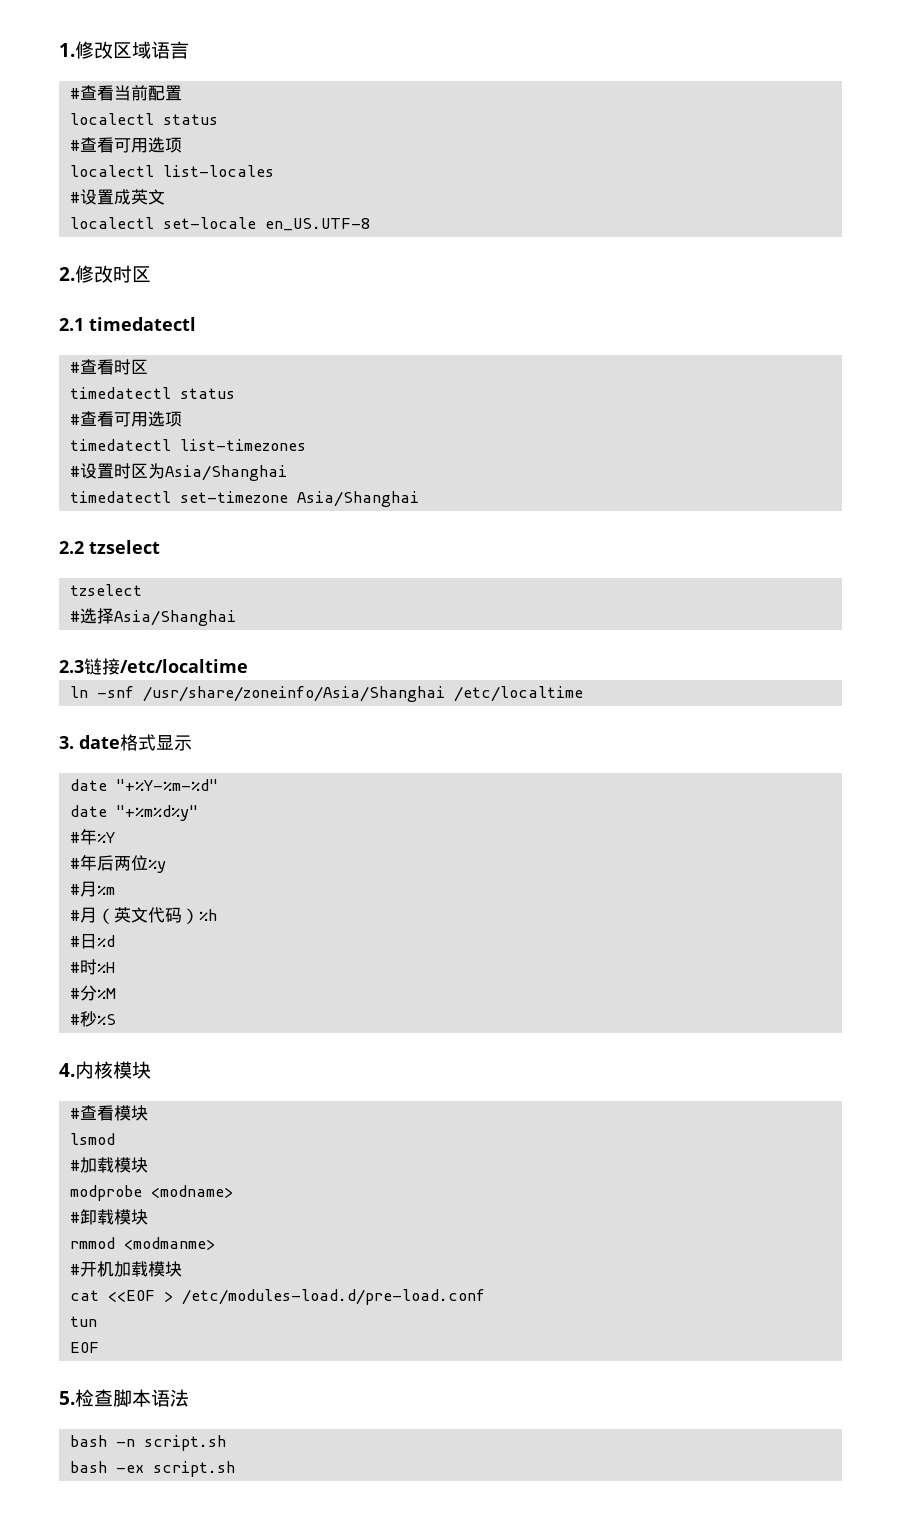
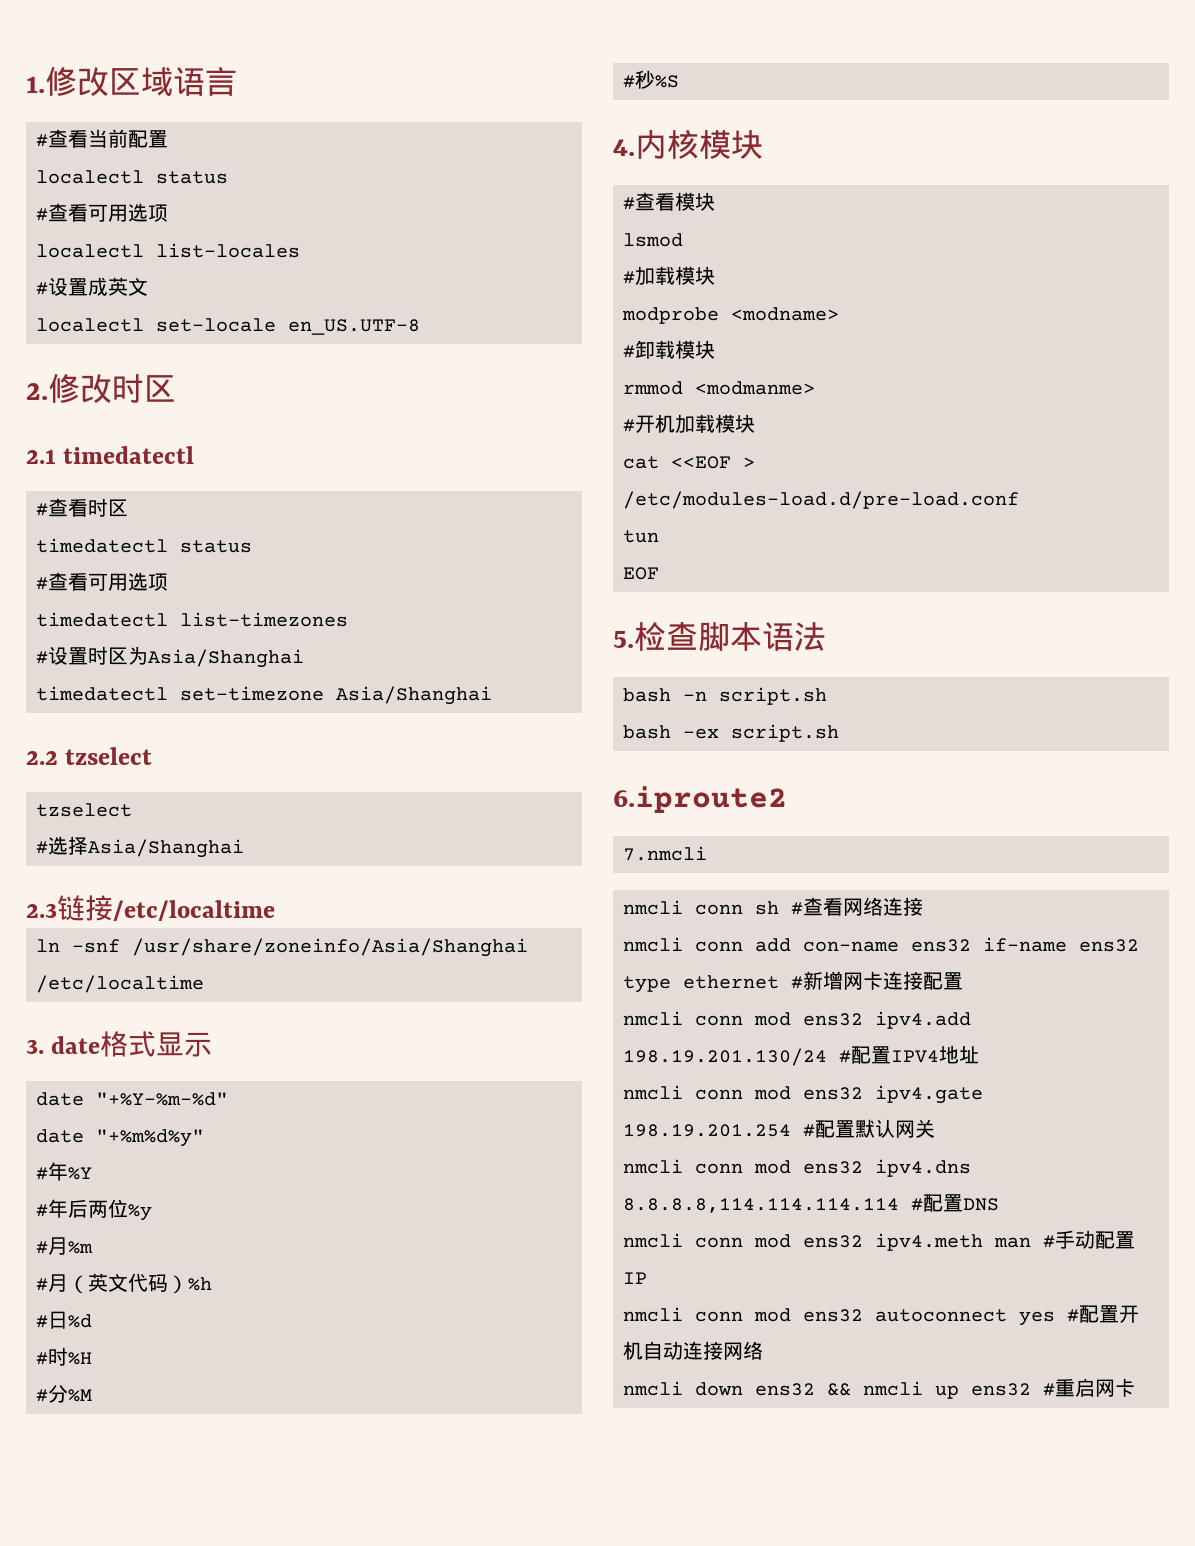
(235, 1469) none -> [613,786,787,813] [623,846,708,861] [623,897,924,916] [623,937,1140,952] [623,971,964,993] [623,1011,972,1029] [623,1045,980,1066] [623,1085,984,1104] [623,1119,936,1138] [623,1159,972,1177] [623,1194,1000,1213] [623,1230,1136,1251] [623,1272,648,1284] [623,1305,1140,1326] [623,1341,764,1360] [623,1378,1136,1399] // 6.iproute2 // 7.nmcli // nmcli conn sh #查看网络连接 // nmcli conn add con-name ens32 if-name ens32 type ethernet #新增网卡连接配置 // nmcli conn mod ens32 ipv4.add 198.19.201.130/24 #配置IPV4地址 // nmcli conn mod ens32 ipv4.gate 198.19.201.254 #配置默认网关 // nmcli conn mod ens32 ipv4.dns 8.8.8.8,114.114.114.114 #配置DNS // nmcli conn mod ens32 ipv4.meth man #手动配置IP // nmcli conn mod ens32 autoconnect yes #配置开机自动连接网络 // nmcli down ens32 && nmcli up ens32 #重启网卡

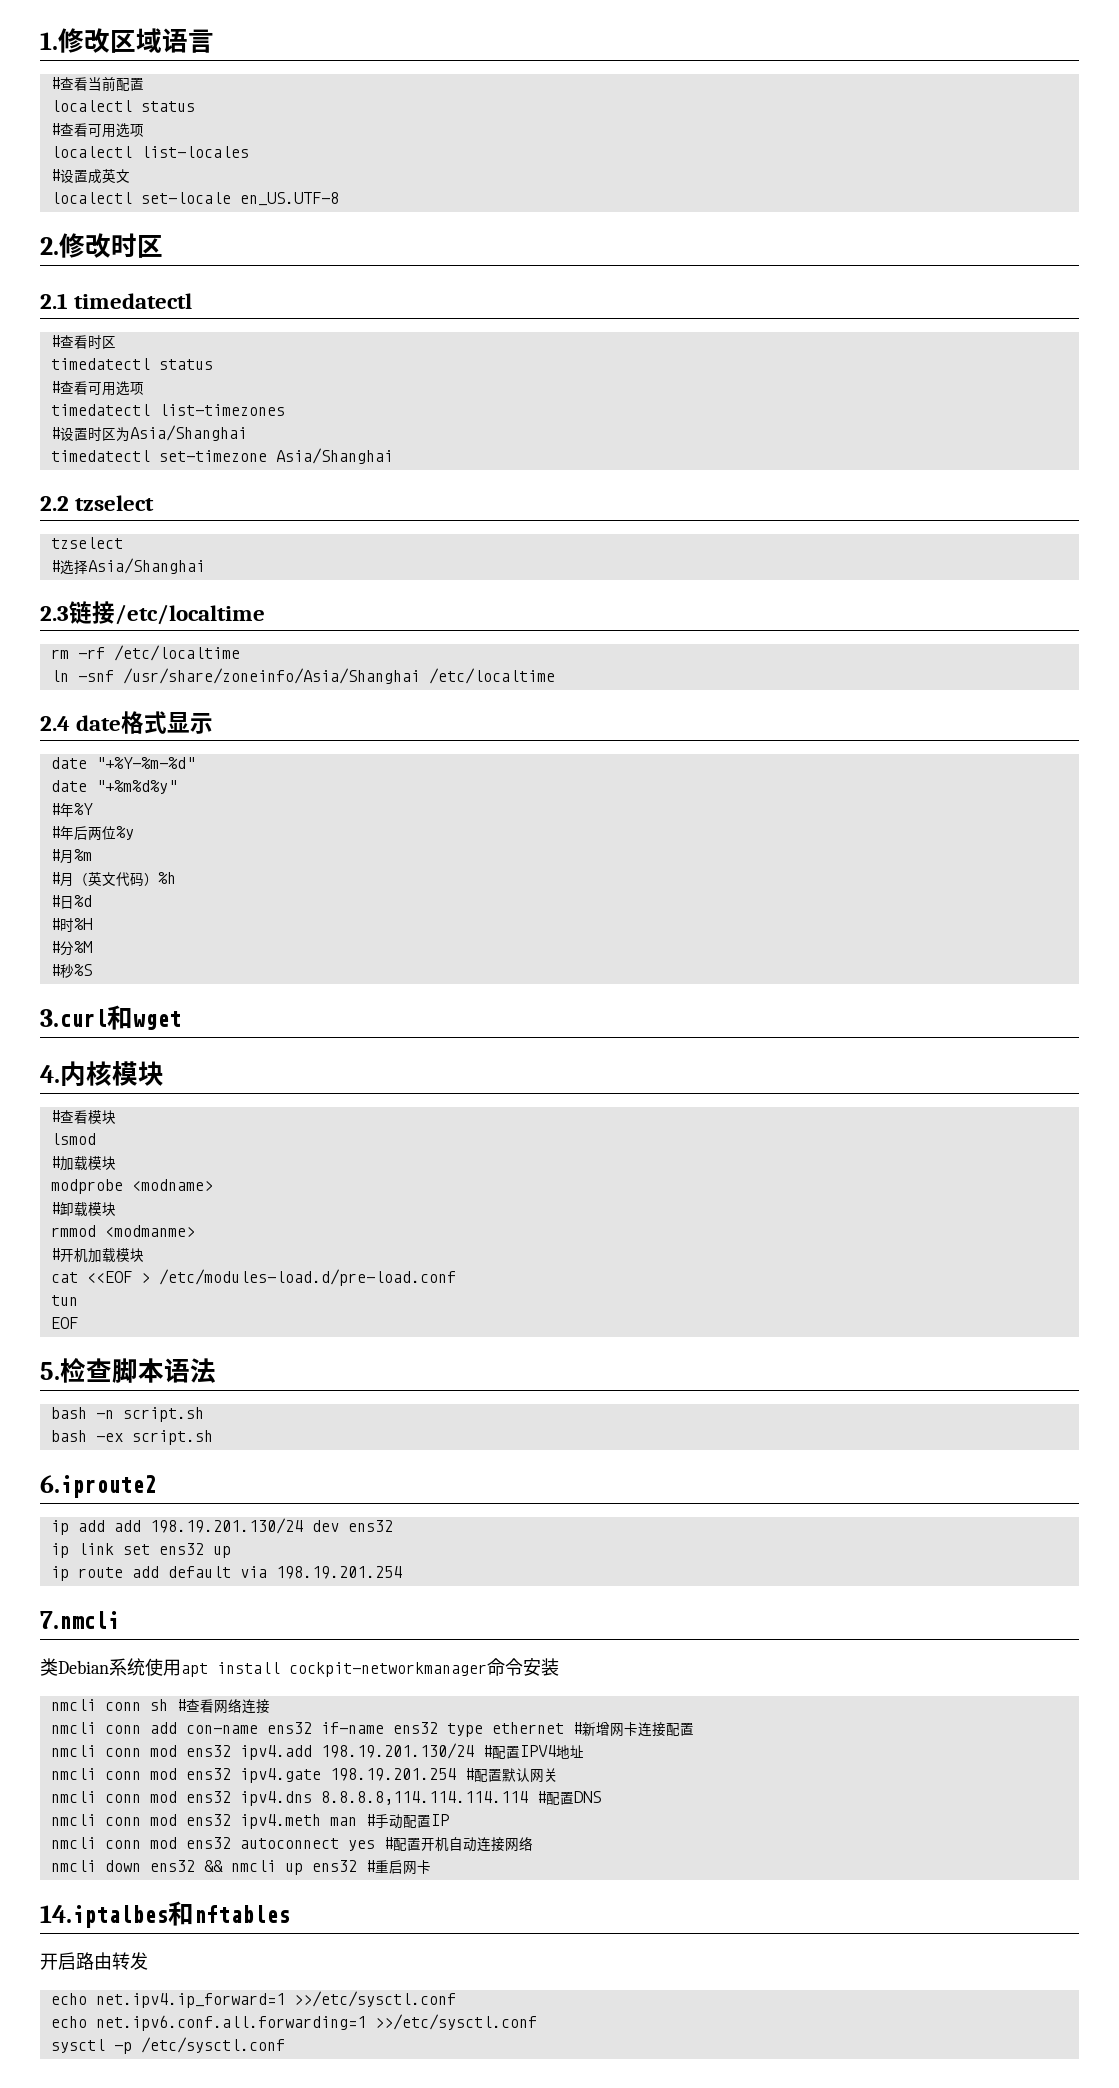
(275, 910) none -> [50,645,240,661] // rm -rf /etc/localtime
[26,1039,44,1054] 3. -> [40,716,70,731] 2.4
(680, 81) none -> [40,1005,181,1030] // 3.curl和wget
[623,846,708,861] 7.nmcli -> [50,1518,393,1535] [50,1543,231,1558] [50,1566,402,1581] [40,1611,119,1629] [40,1658,559,1677] ip add add 198.19.201.130/24 dev ens32 // ip link set ens32 up // ip route add default via 198.19.201.254 // 7.nmcli // 类Debian系统使用apt install cockpit-networkmanager命令安装
(1136, 1387) none -> [40,1901,290,1928] [40,1952,148,1970] [50,1991,456,2008] [50,2014,537,2031] [50,2037,285,2054] // 14.iptalbes和nftables // 开启路由转发 // echo net.ipv4.ip_forward=1 >>/etc/sysctl.conf // echo net.ipv6.conf.all.forwarding=1 >>/etc/sysctl.conf // sysctl -p /etc/sysctl.conf

